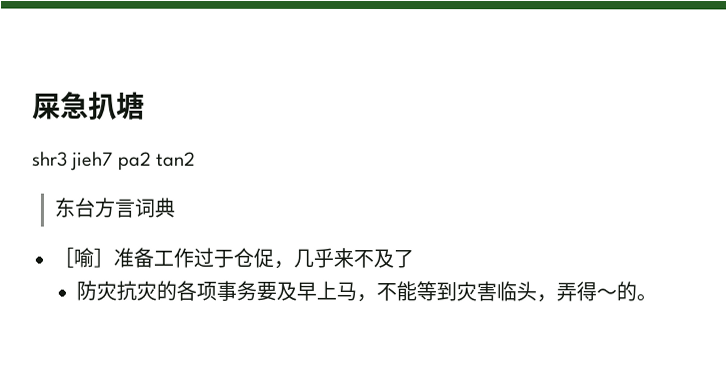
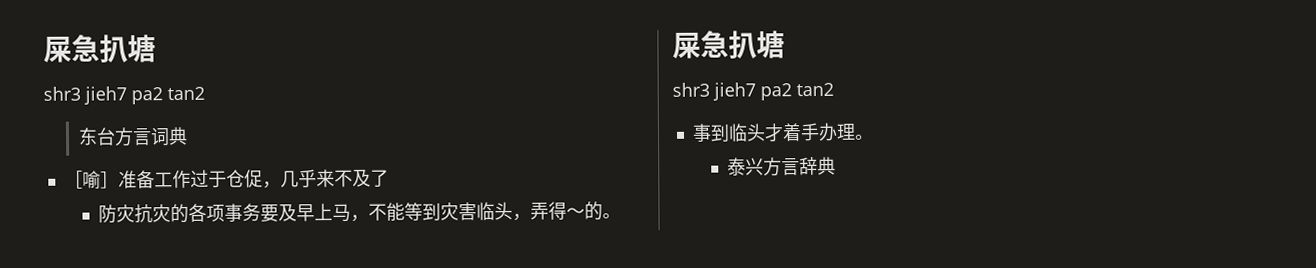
(657, 297) none -> [672,30,785,60] [672,82,834,101] [691,122,874,142] [727,156,837,177] // 屎急扒塘 // shr3 jieh7 pa2 tan2 // 事到临头才着手办理。 // 泰兴方言辞典

